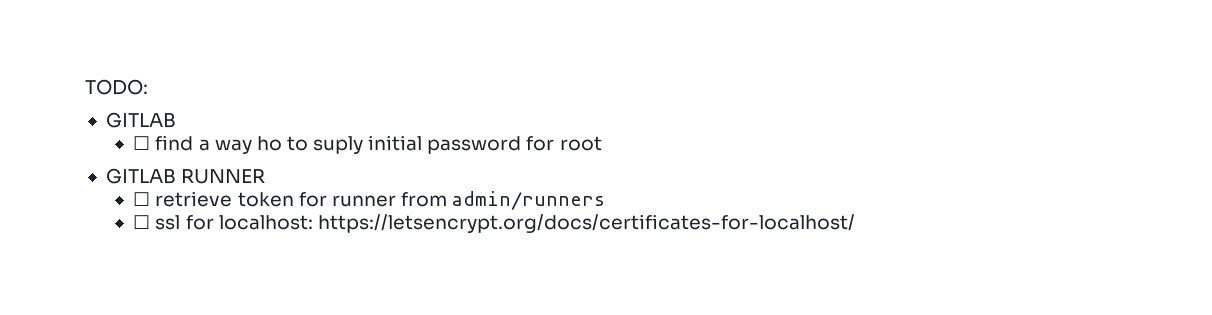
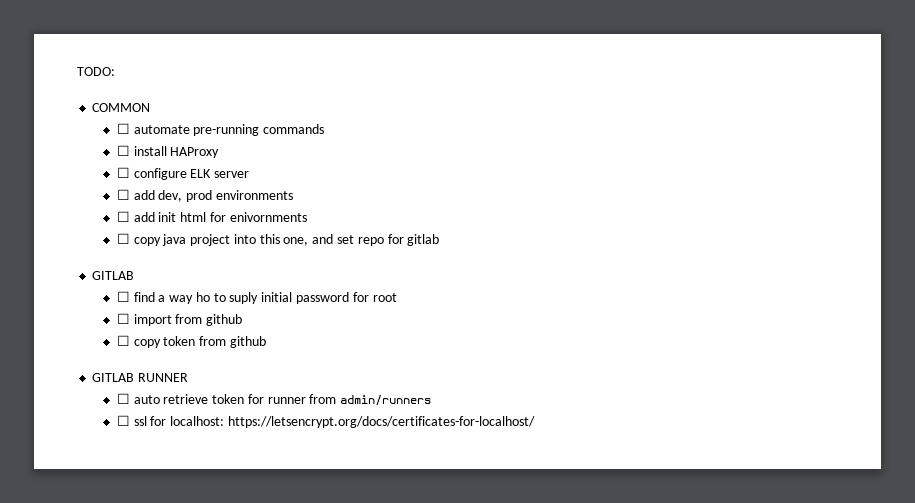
(148, 87) none -> [92,103,151,112] [116,123,325,136] [116,145,220,158] [116,167,250,180] [116,189,293,202] [116,211,307,222] [116,233,440,246] // COMMON // ☐ automate pre-running commands // ☐ install HAProxy // ☐ configure ELK server // ☐ add dev, prod environments // ☐ add init html for enivornments // ☐ copy java project into this one, and set repo for gitlab
(602, 143) none -> [116,313,243,326] [116,335,266,348] // ☐ import from github // ☐ copy token from github
(151, 199) none -> [133,395,160,404] auto

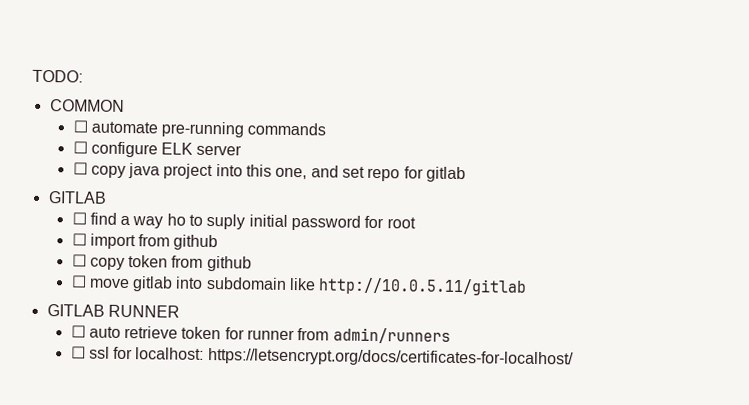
[116,145,220,158] // ☐ install HAProxy -> (327, 129) none
[116,189,293,202] [116,211,307,222] // ☐ add dev, prod environments // ☐ add init html for enivornments -> (243, 150) none
(266, 342) none -> [70,275,528,296] // ☐ move gitlab into subdomain like http://10.0.5.11/gitlab

